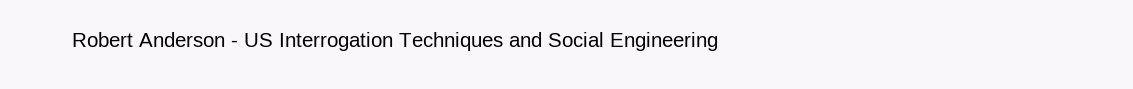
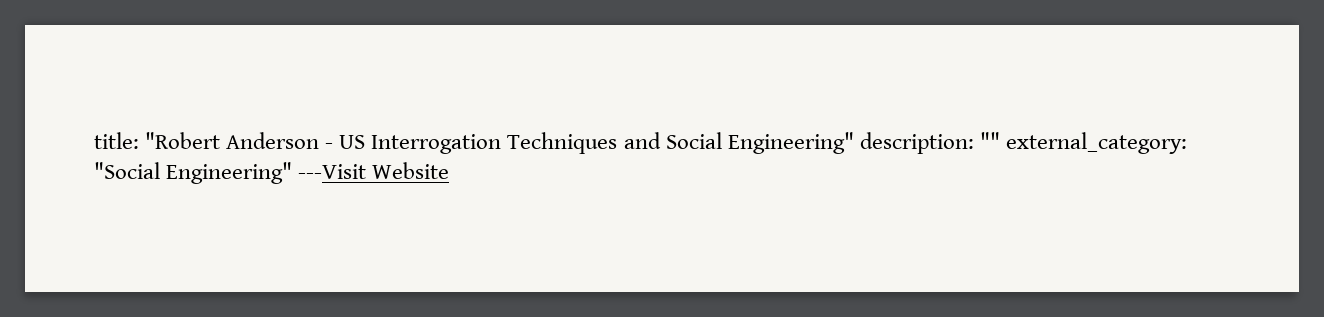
[72,32,133,47] Robert -> [94,132,221,149] title: "Robert
[610,32,718,51] Engineering -> [727,132,1187,154] [94,162,450,184] Engineering" description: "" external_category: "Social Engineering" ---Visit Website

